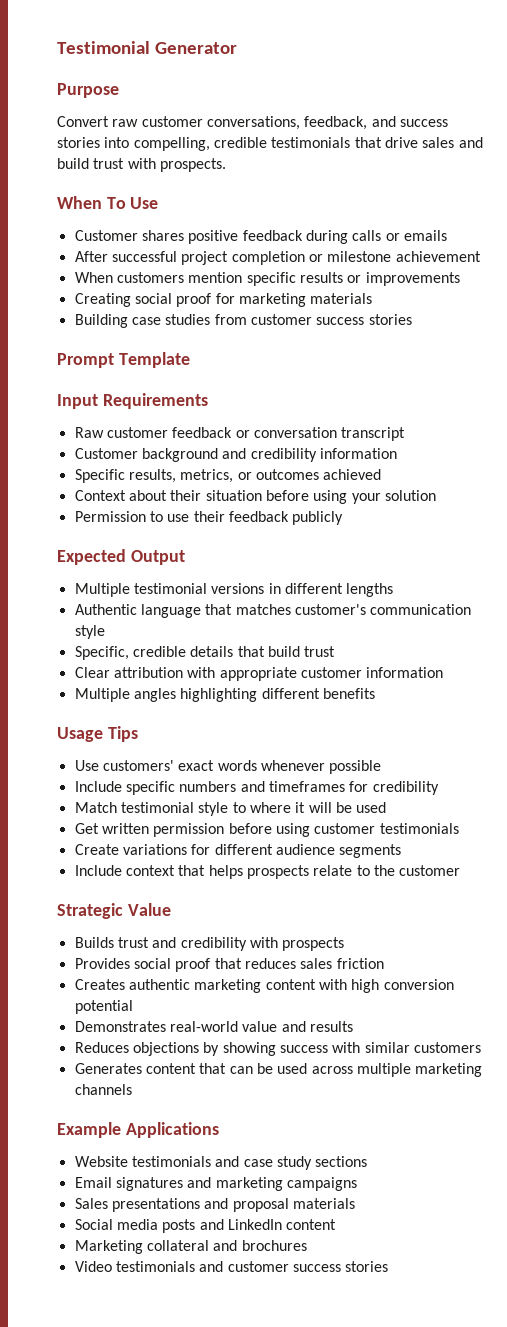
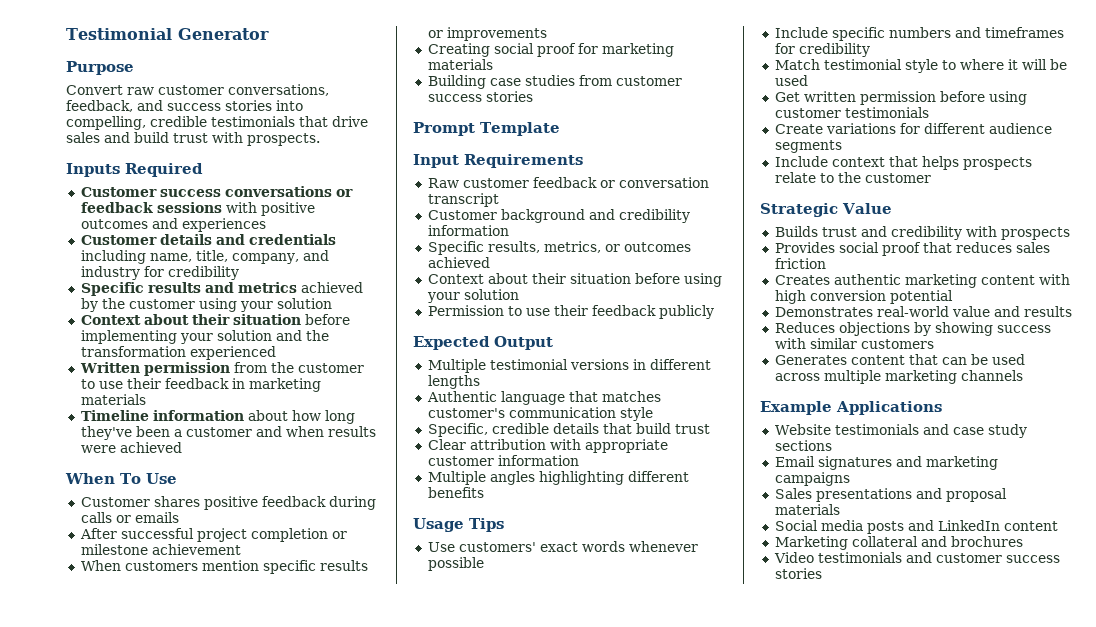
(226, 165) none -> [66,163,203,177] [80,186,353,197] [80,202,315,216] [80,218,266,232] [80,234,336,245] [80,250,329,264] [80,266,239,280] [80,282,363,296] [80,298,332,312] [80,314,350,325] [80,330,329,344] [80,346,276,360] [79,362,364,376] [80,378,321,392] [80,394,146,405] [80,410,355,424] [80,426,376,440] [80,442,182,453] // Inputs Required // Customer success conversations or feedback sessions with positive outcomes and experiences // Customer details and credentials including name, title, company, and industry for credibility // Specific results and metrics achieved by the customer using your solution // Context about their situation before implementing your solution and the transformation experienced // Written permission from the customer to use their feedback in marketing materials // Timeline information about how long they've been a customer and when results were achieved

